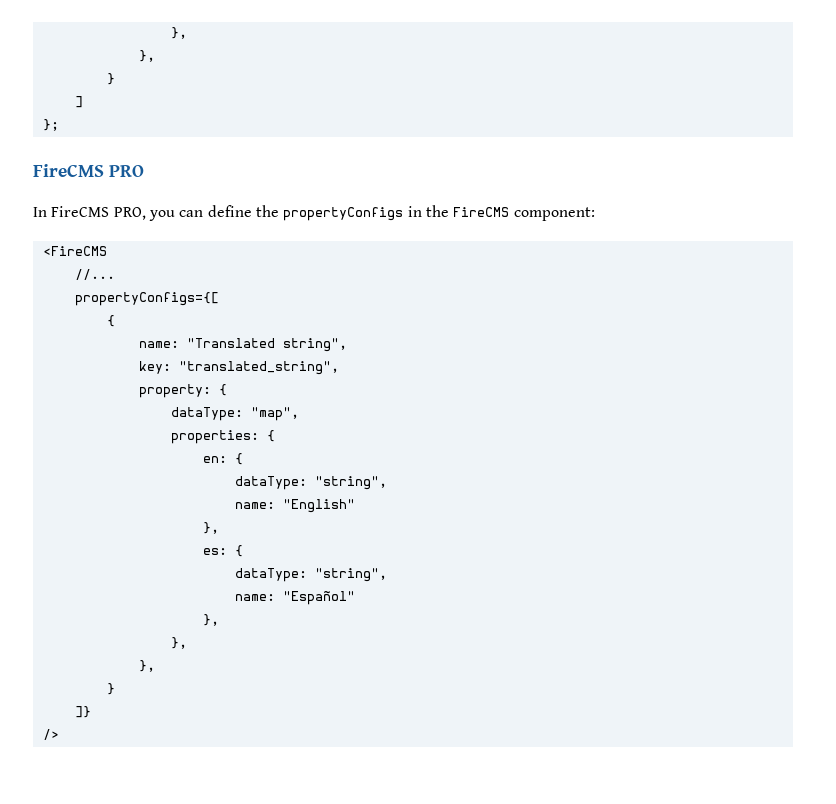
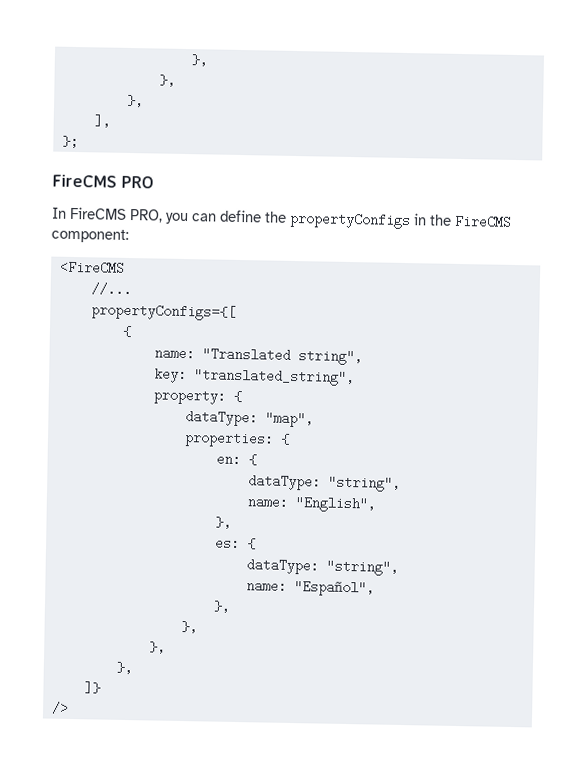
[170,27,187,39] [138,50,155,62] [106,73,115,85] [74,96,83,108] }, // }, // } // ] -> [190,53,209,67] [158,73,176,87] [126,93,144,108] [93,114,111,128] }, // }, // }, // ],
[282,499,355,513] "English" -> [294,496,376,513] "English",
[282,591,355,605] [202,614,219,626] [170,637,187,649] [138,660,155,672] [106,683,115,695] "Español" // }, // }, // }, // } -> [293,580,375,597] [212,599,231,613] [180,619,198,634] [148,640,166,654] [115,660,133,675] "Español", // }, // }, // }, // },

